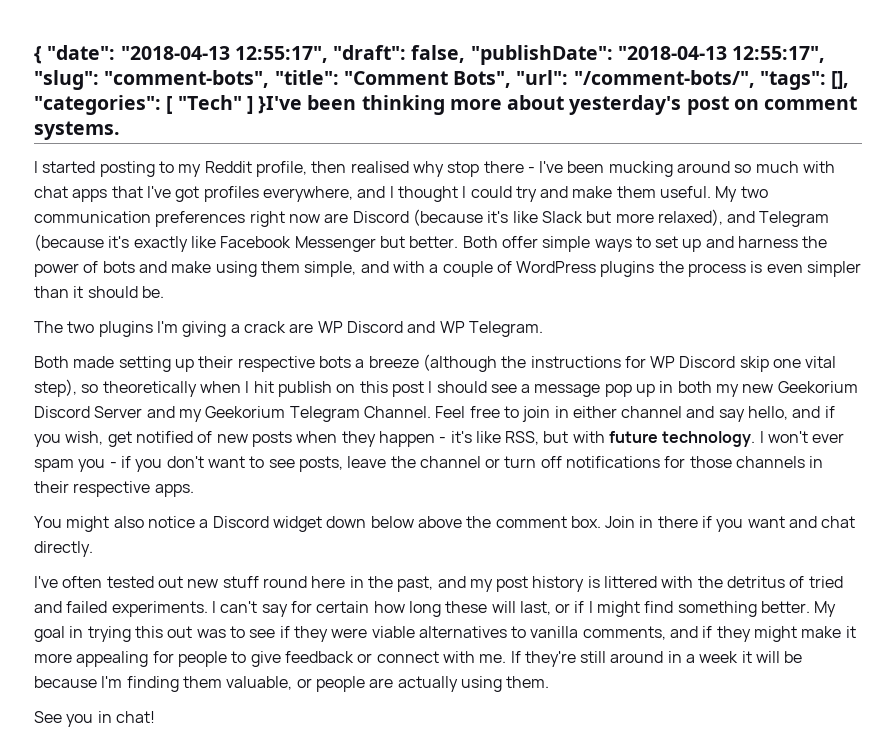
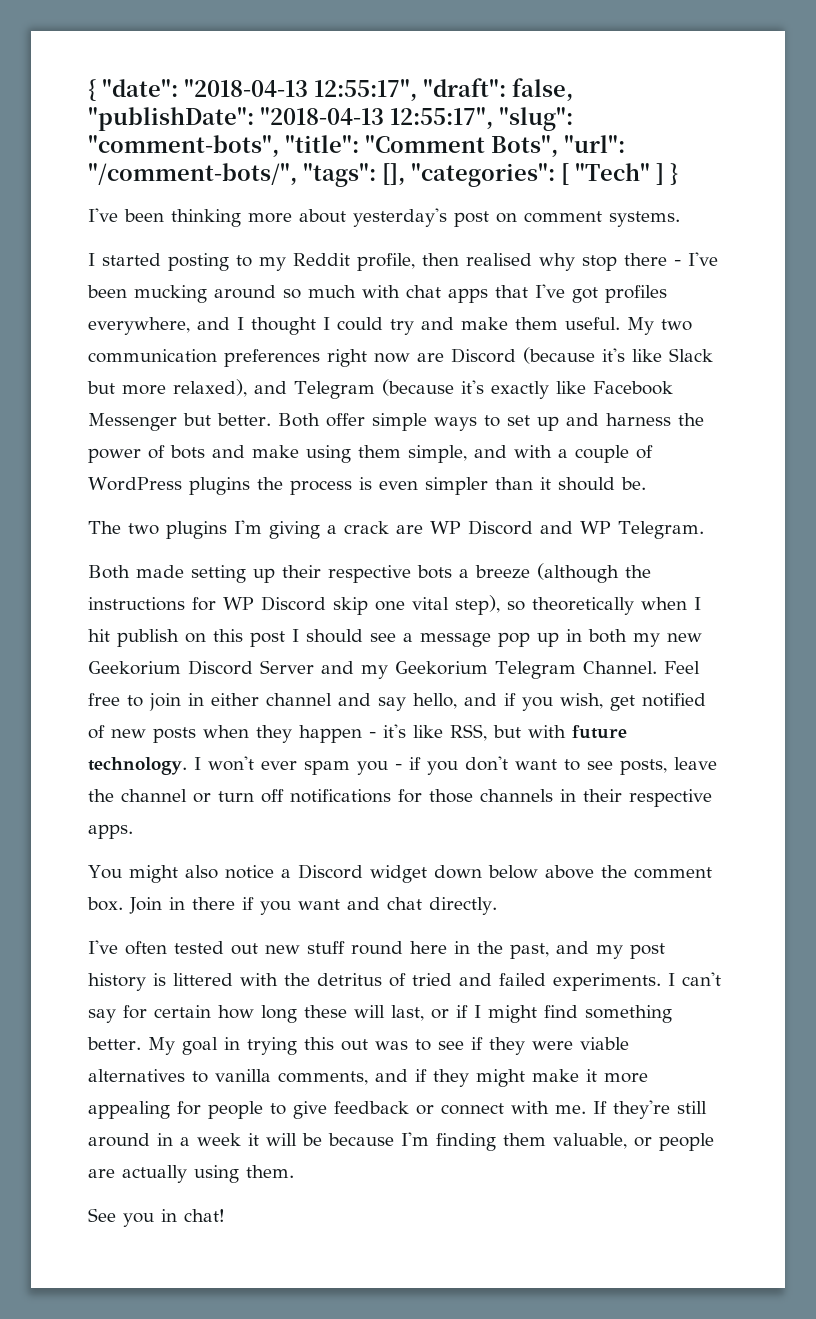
[258,96,303,114] }I've -> [670,163,678,185] [88,208,118,222] } // I've

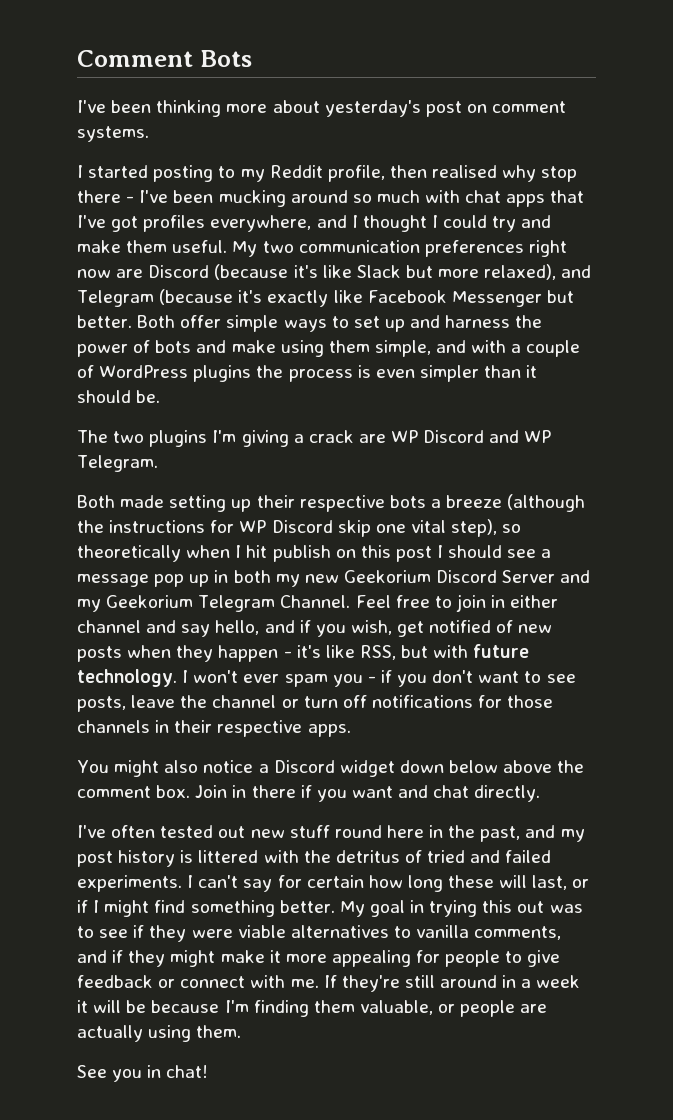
[88,78,573,101] [88,107,573,131] [88,135,625,157] [88,163,678,187] { "date": "2018-04-13 12:55:17", "draft": false, "publishDate": "2018-04-13 12:55:17", "slug": "comment-bots", "title": "Comment Bots", "url": "/comment-bots/", "tags": [], "categories": [ "Tech" ] } -> [77,50,252,67] Comment Bots

